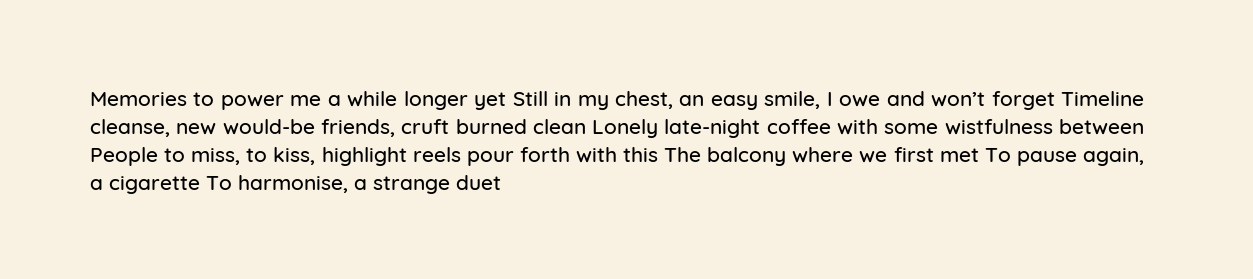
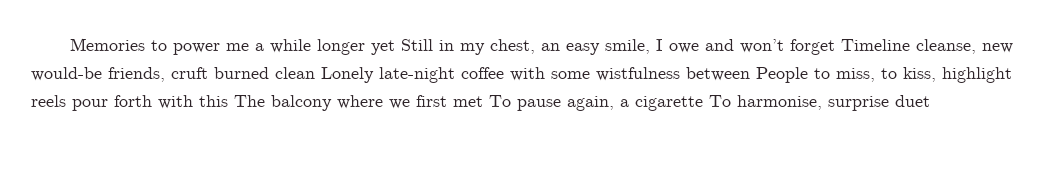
[354,176,450,194] a strange -> [828,96,889,111] surprise

